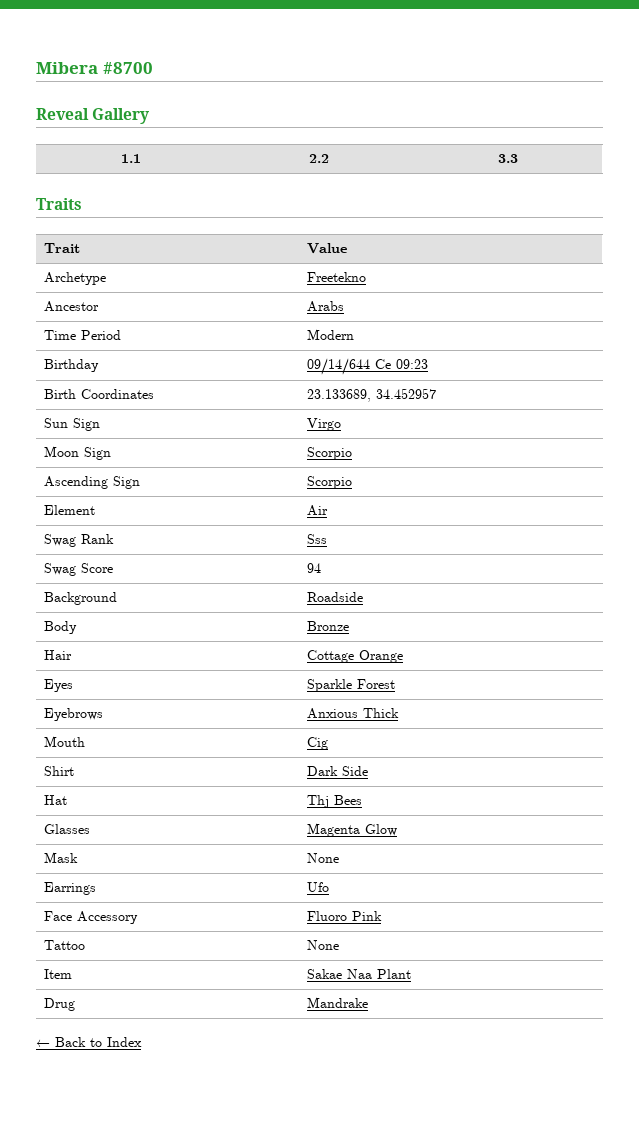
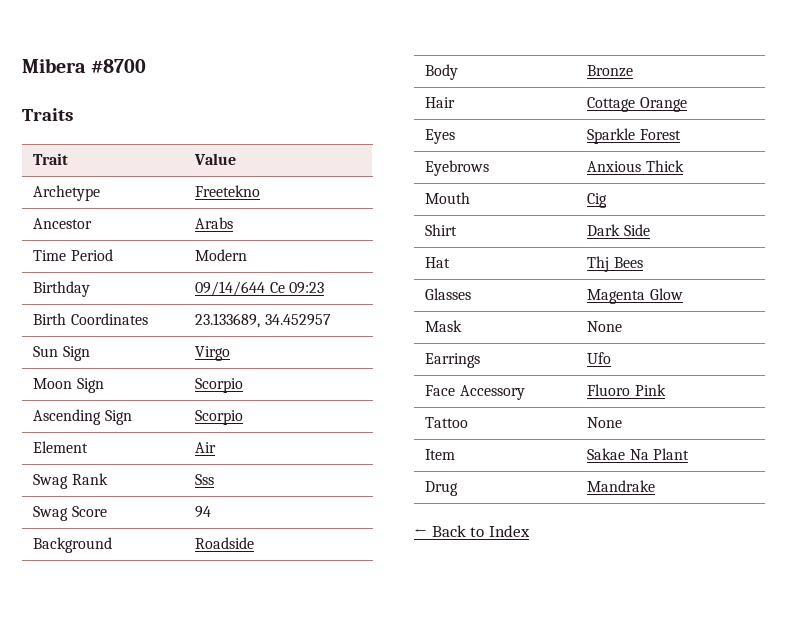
[36,108,150,124] [120,154,141,163] [309,154,329,163] [498,154,518,163] // Reveal Gallery // 1.1 | 2.2 | 3.3 -> (147, 66) none
[347,969,373,979] Naa -> [629,449,649,460] Na

